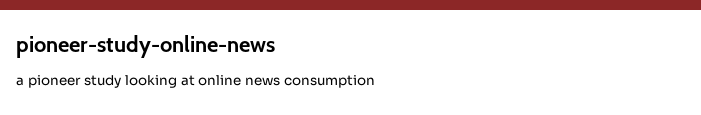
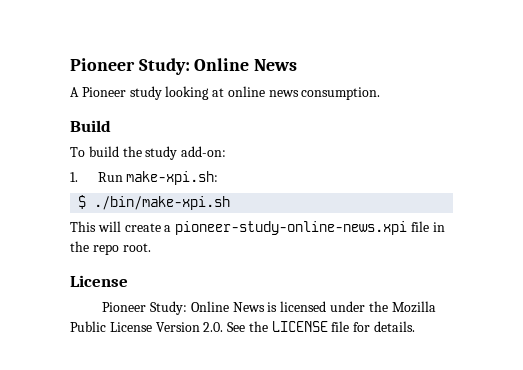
[16,35,275,58] [16,75,81,88] pioneer-study-online-news // a pioneer -> [70,58,298,75] [70,87,126,97] Pioneer Study: Online News // A Pioneer
[283,75,375,88] consumption -> [301,87,381,100] [70,120,111,132] [70,146,227,160] [70,171,219,185] [78,195,231,210] [70,221,445,235] [70,241,151,255] [70,275,128,287] [102,301,436,315] [70,321,416,332] consumption. // Build // To build the study add-on: // 1. Run make-xpi.sh: // $ ./bin/make-xpi.sh // This will create a pioneer-study-online-news.xpi file in the repo root. // License // Pioneer Study: Online News is licensed under the Mozilla Public License Version 2.0. See the LICENSE file for details.

